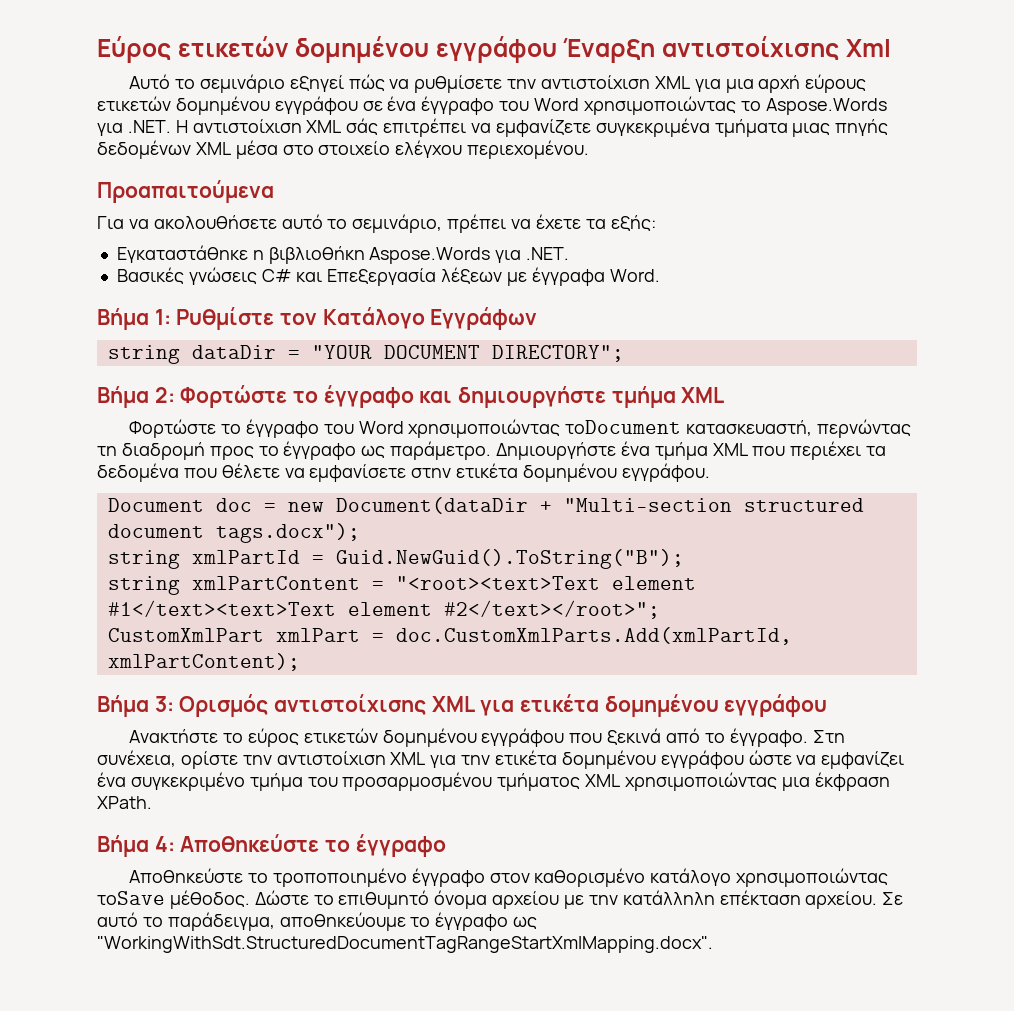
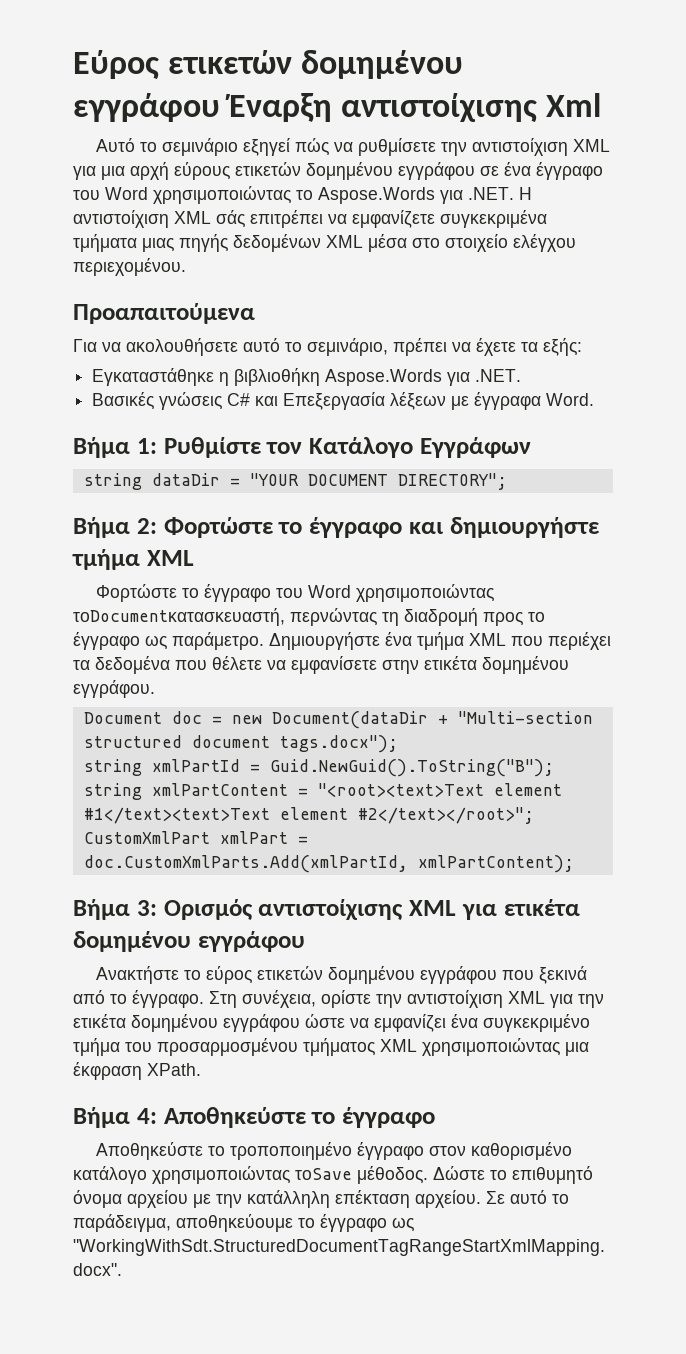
[565,420,813,436] τοDocument κατασκευαστή, -> [73,608,285,626] τοDocumentκατασκευαστή,

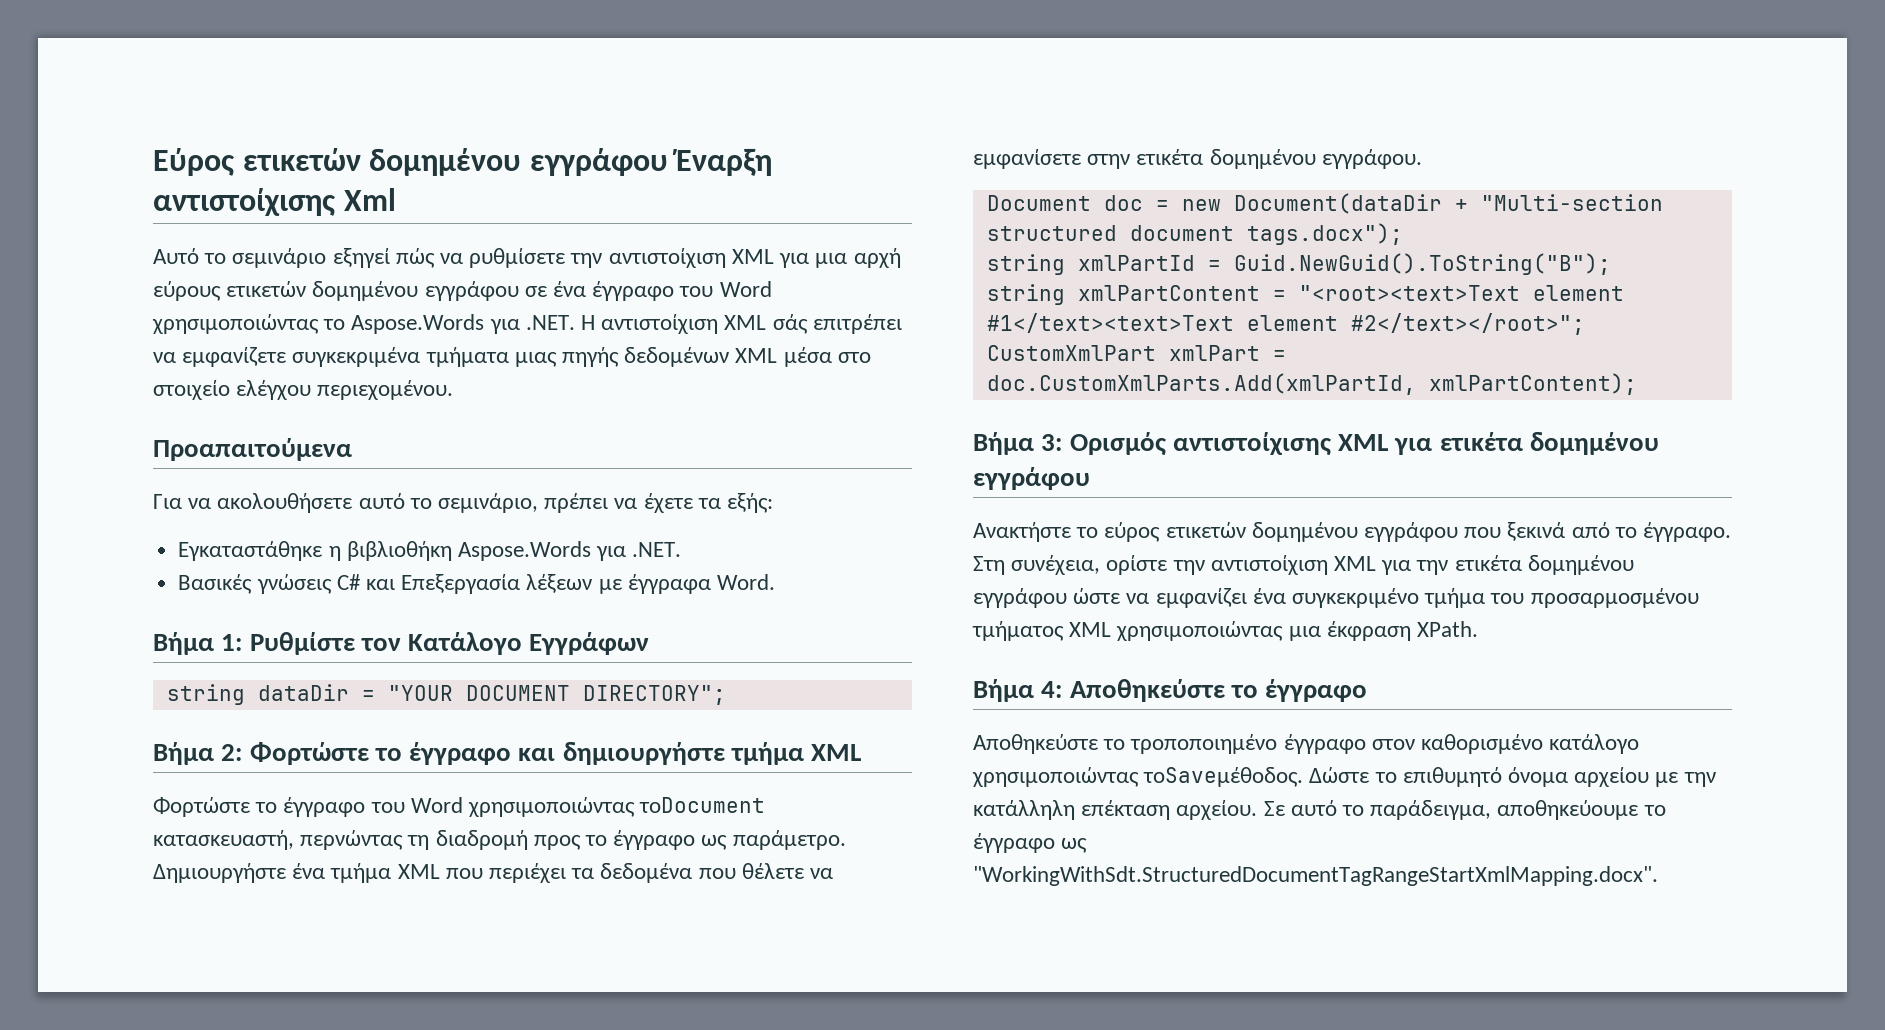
[73,608,285,626] τοDocumentκατασκευαστή, -> [639,797,766,813] [153,830,294,850] τοDocument κατασκευαστή,
[295,1166,428,1184] τοSave μέθοδος. -> [1143,767,1304,787] τοSaveμέθοδος.

